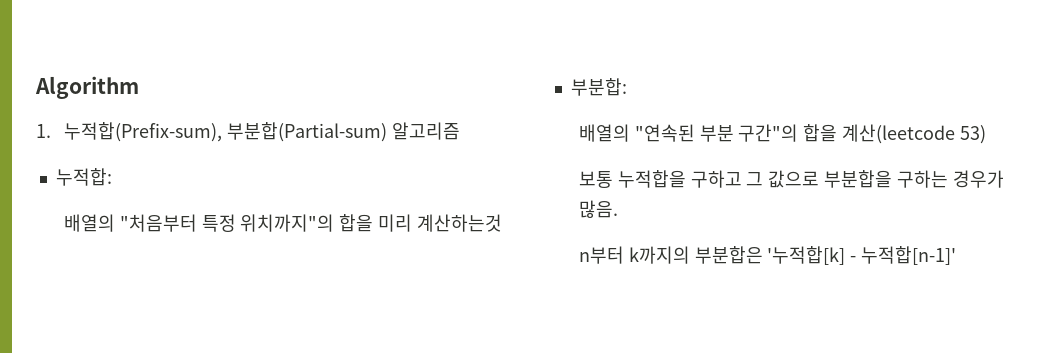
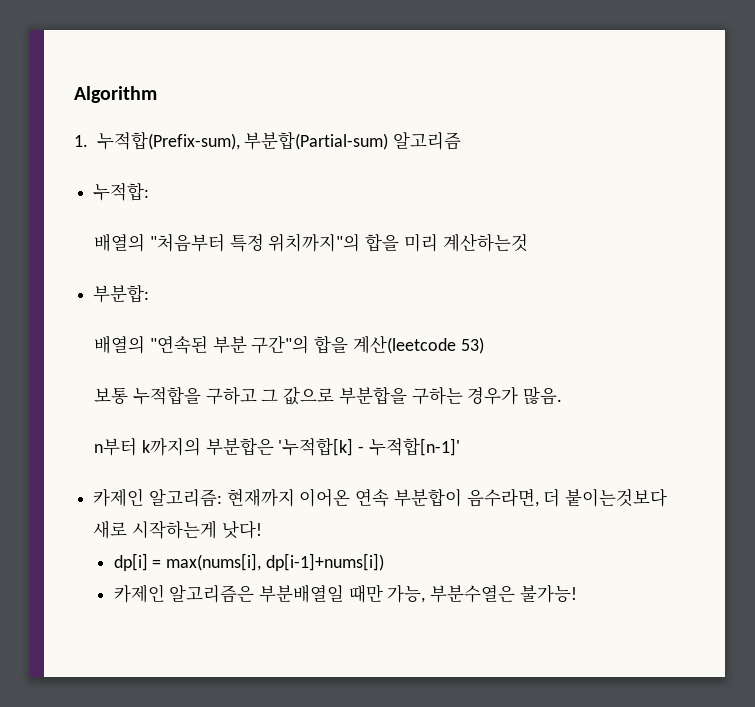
(957, 255) none -> [93,488,668,507] [93,520,262,539] [113,553,384,571] [113,584,577,603] // 카제인 알고리즘: 현재까지 이어온 연속 부분합이 음수라면, 더 붙이는것보다 새로 시작하는게 낫다! // dp[i] = max(nums[i], dp[i-1]+nums[i]) // 카제인 알고리즘은 부분배열일 때만 가능, 부분수열은 불가능!

